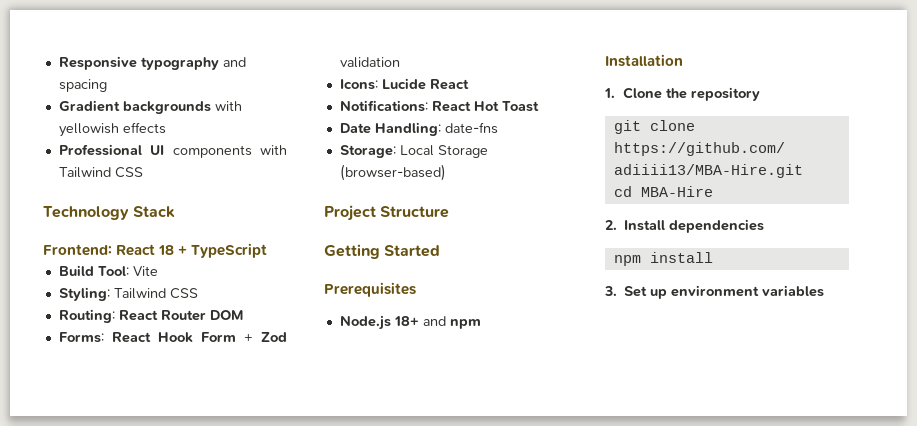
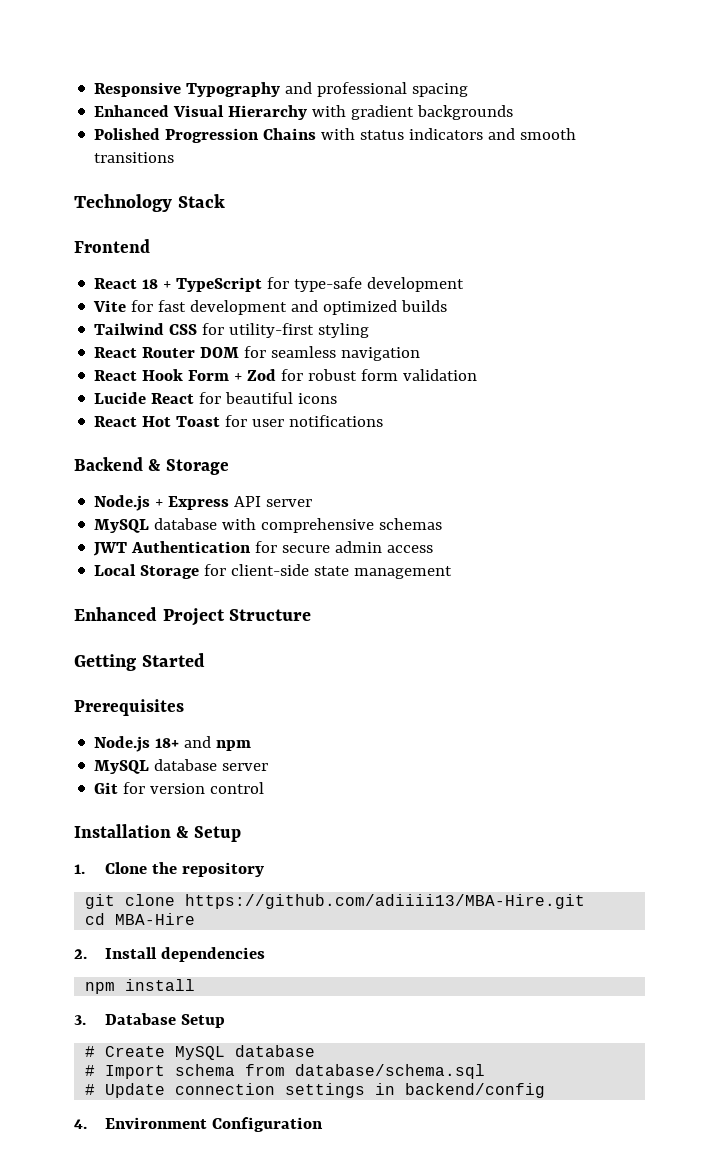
[140,57,246,70] [58,79,107,92] [58,100,242,114] [58,122,166,137] [58,144,287,158] [58,167,143,178] typography and spacing // Gradient backgrounds with yellowish effects // Professional UI components with Tailwind CSS -> [186,82,469,97] [94,105,514,120] [94,128,577,143] [94,152,175,163] Typography and professional spacing // Enhanced Visual Hierarchy with gradient backgrounds // Polished Progression Chains with status indicators and smooth transitions
[43,244,112,256] Frontend: -> [74,239,150,253] Frontend //
[58,265,158,276] [58,287,198,301] [58,309,115,323] // Build Tool: Vite // Styling: Tailwind CSS // Routing: -> [267,277,465,292] [93,300,448,315] [94,323,370,338] for type-safe development // Vite for fast development and optimized builds // Tailwind CSS for utility-first styling //
[58,332,104,343] // Forms: -> [244,346,421,361] for seamless navigation //
(287, 337) none -> [281,369,399,381] for robust form
[339,79,378,90] Icons: -> (478, 375) none
[339,100,428,112] // Notifications: -> [199,392,338,404] for beautiful icons //
[339,122,498,136] [339,145,488,158] [339,164,446,181] // Date Handling: date-fns // Storage: Local Storage (browser-based) // -> [225,415,384,427] [74,457,229,475] [94,495,313,511] [94,518,443,533] [93,541,434,556] [94,564,453,579] [74,607,157,621] for user notifications // Backend & Storage // Node.js + Express API server // MySQL database with comprehensive schemas // JWT Authentication for secure admin access // Local Storage for client-side state management // Enhanced
(481, 324) none -> [94,759,269,774] [94,782,265,794] // MySQL database server // Git for version control
(683, 60) none -> [176,826,241,842] & Setup
[624,285,825,299] Set up environment variables -> [104,1013,225,1028] [85,1045,316,1060] [85,1064,486,1079] [85,1083,546,1098] [74,1117,323,1132] Database Setup // # Create MySQL database // # Import schema from database/schema.sql // # Update connection settings in backend/config // 4. Environment Configuration

